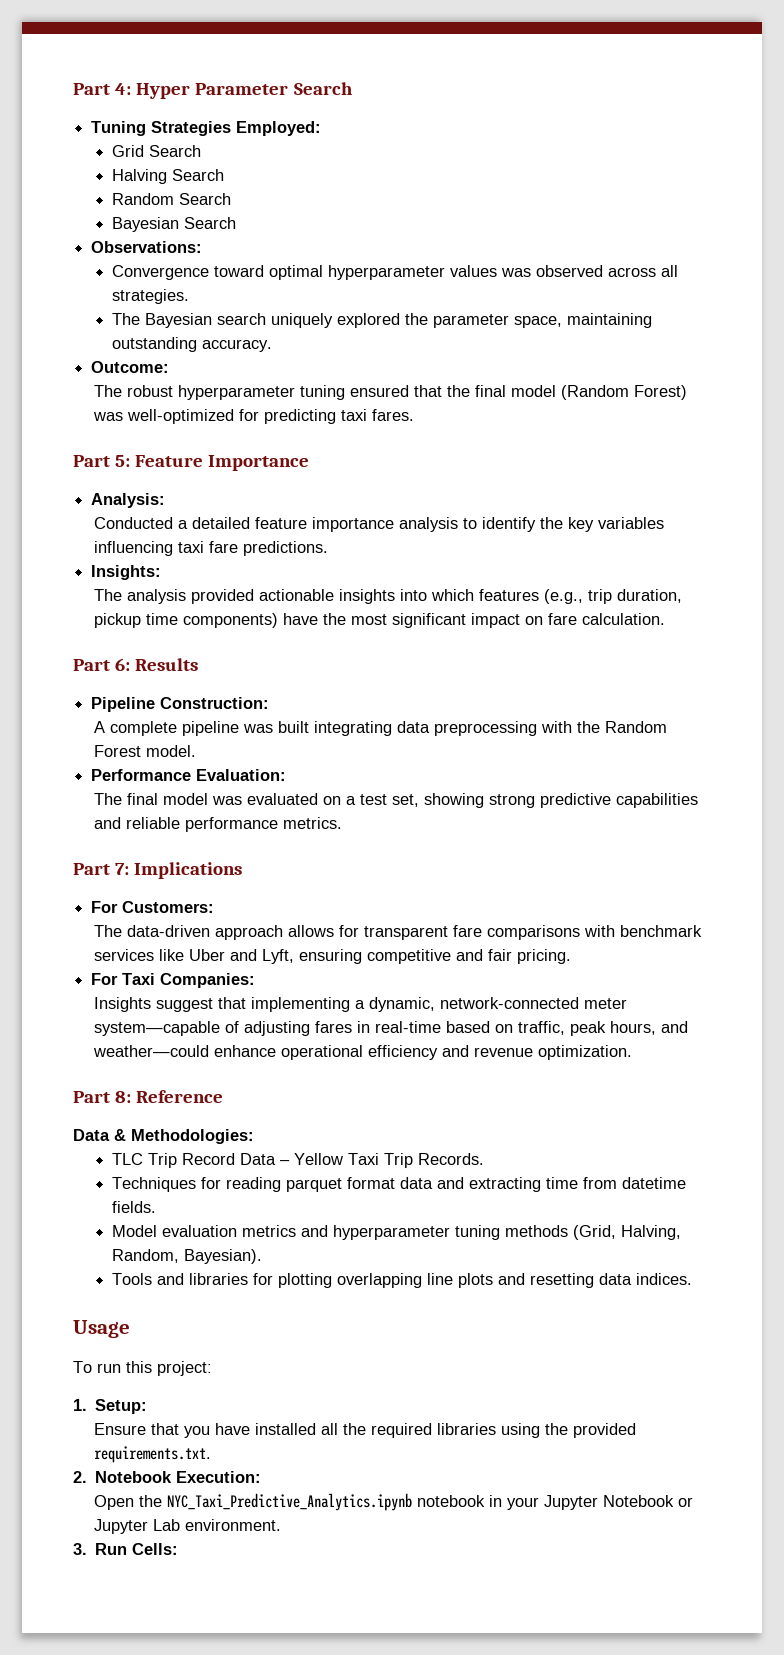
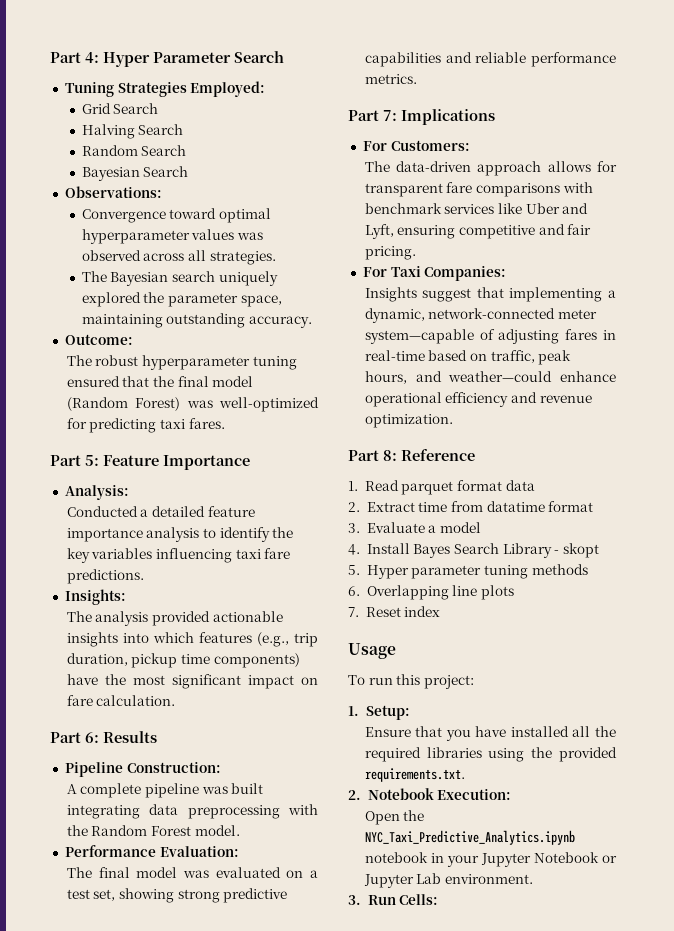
[73,1129,254,1144] [111,1153,484,1168] [111,1177,686,1192] [111,1201,156,1213] [111,1225,681,1240] [111,1249,262,1264] [111,1273,692,1288] Data & Methodologies: // TLC Trip Record Data – Yellow Taxi Trip Records. // Techniques for reading parquet format data and extracting time from datetime fields. // Model evaluation metrics and hyperparameter tuning methods (Grid, Halving, Random, Bayesian). // Tools and libraries for plotting overlapping line plots and resetting data indices. -> [348,480,535,495] [348,501,594,512] [348,522,482,533] [348,543,599,558] [348,564,588,579] [348,585,515,600] [348,606,441,617] 1. Read parquet format data // 2. Extract time from datatime format // 3. Evaluate a model // 4. Install Bayes Search Library - skopt // 5. Hyper parameter tuning methods // 6. Overlapping line plots // 7. Reset index

